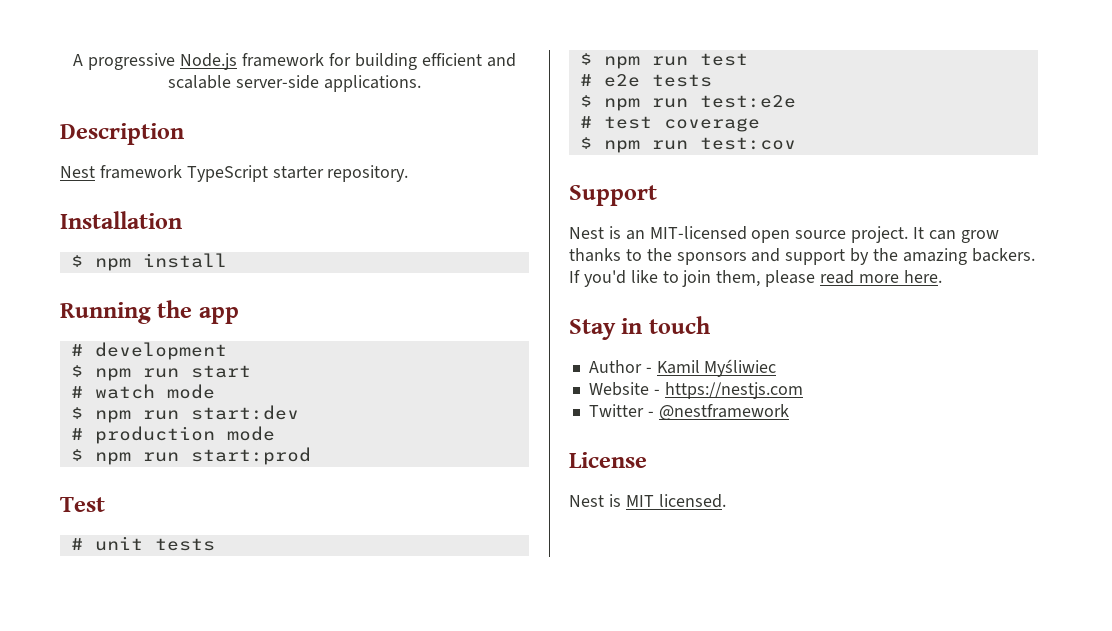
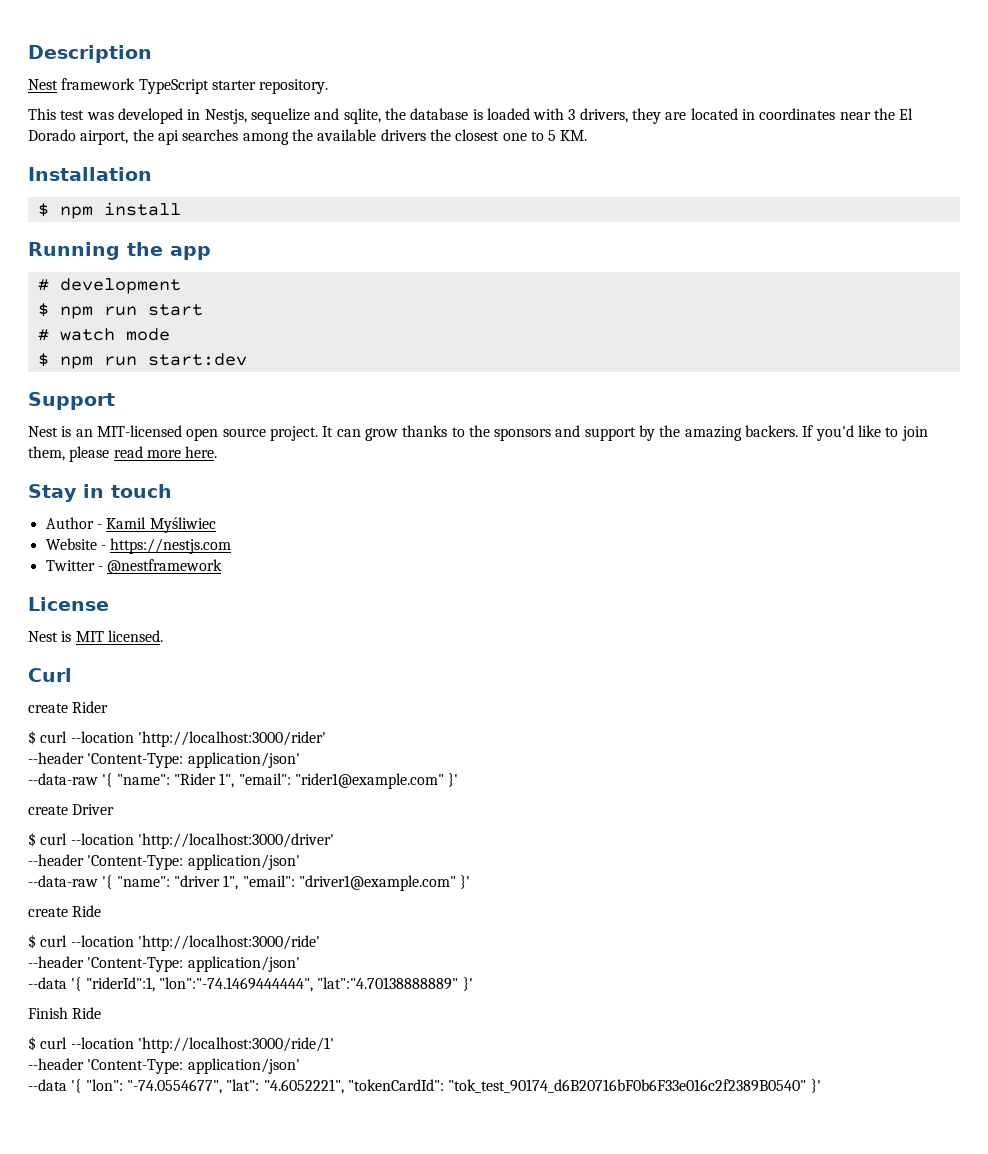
[73,53,516,70] [168,75,421,92] A progressive Node.js framework for building efficient and scalable server-side applications. // -> (28, 54) none
(409, 173) none -> [28,108,914,124] [28,129,588,145] // This test was developed in Nestjs, sequelize and sqlite, the database is loaded with 3 drivers, they are located in coordinates near the El Dorado airport, the api searches among the available drivers the closest one to 5 KM.
[70,426,275,444] [70,447,311,465] [60,497,105,512] [70,536,215,551] [579,53,748,69] [579,74,712,87] [579,95,796,111] [579,116,760,132] [579,137,796,153] // # production mode // $ npm run start:prod // Test // # unit tests // $ npm run test // # e2e tests // $ npm run test:e2e // # test coverage // $ npm run test:cov -> (247, 359) none
(726, 501) none -> [28,668,72,682] [28,701,109,713] [28,730,326,747] [28,752,300,768] [28,773,459,789] [28,804,115,815] [28,832,334,849] [28,854,300,870] [28,875,471,891] [28,905,102,917] [28,934,320,951] [28,956,300,972] [28,977,473,992] [28,1007,102,1019] [28,1036,334,1053] [28,1058,300,1074] [28,1079,821,1094] // Curl // create Rider // $ curl --location 'http://localhost:3000/rider' // --header 'Content-Type: application/json' // --data-raw '{ "name": "Rider 1", "email": "rider1@example.com" }' // create Driver // $ curl --location 'http://localhost:3000/driver' // --header 'Content-Type: application/json' // --data-raw '{ "name": "driver 1", "email": "driver1@example.com" }' // create Ride // $ curl --location 'http://localhost:3000/ride' // --header 'Content-Type: application/json' // --data '{ "riderId":1, "lon":"-74.1469444444", "lat":"4.70138888889" }' // Finish Ride // $ curl --location 'http://localhost:3000/ride/1' // --header 'Content-Type: application/json' // --data '{ "lon": "-74.0554677", "lat": "4.6052221", "tokenCardId": "tok_test_90174_d6B20716bF0b6F33e016c2f2389B0540" }'

